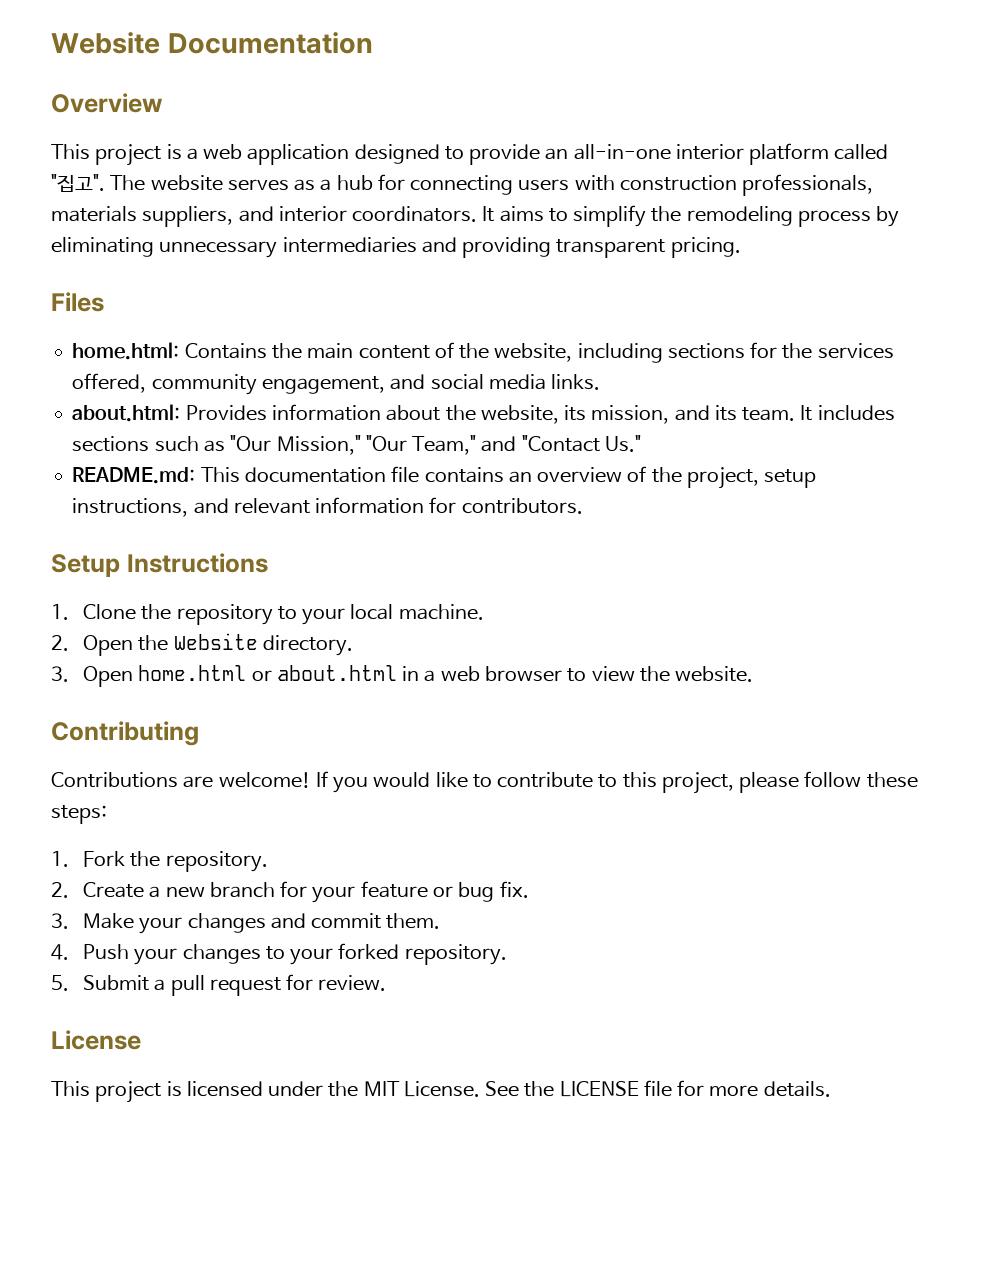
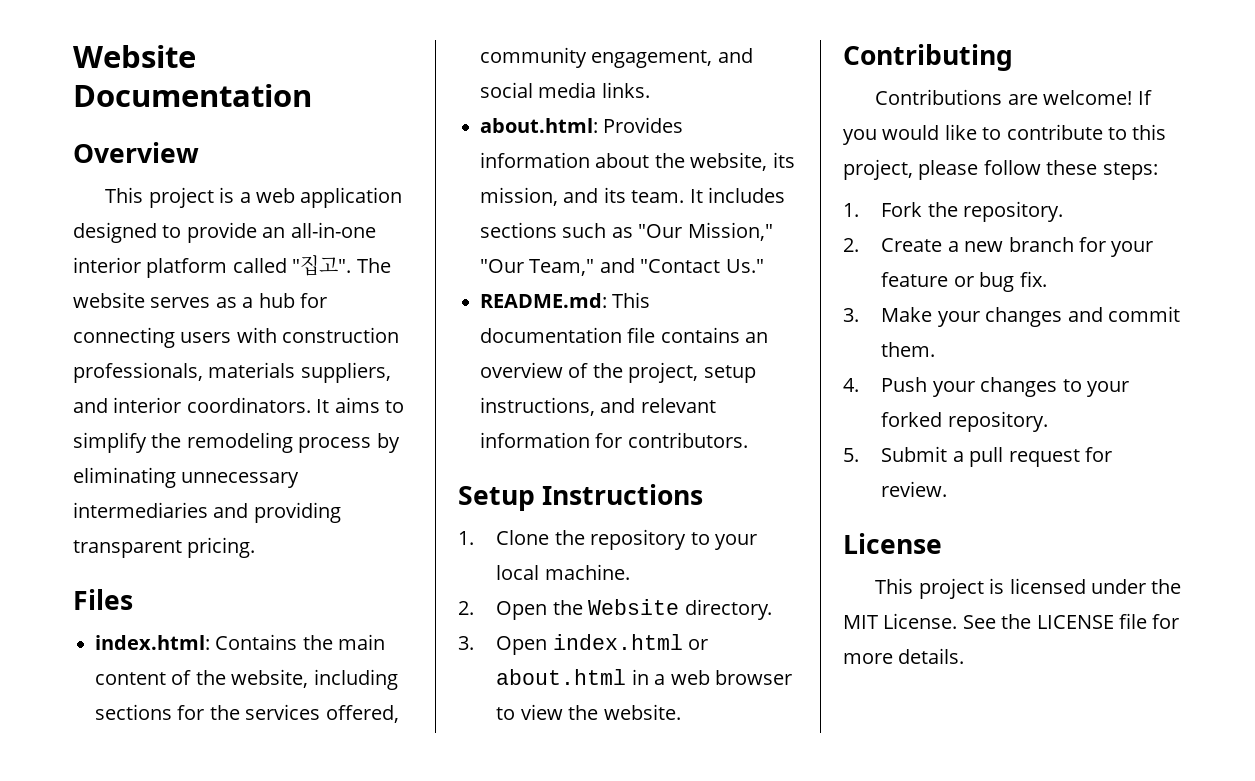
[72,342,180,360] home.html: -> [95,635,210,650] index.html:
[138,665,247,681] home.html -> [552,634,683,650] index.html

